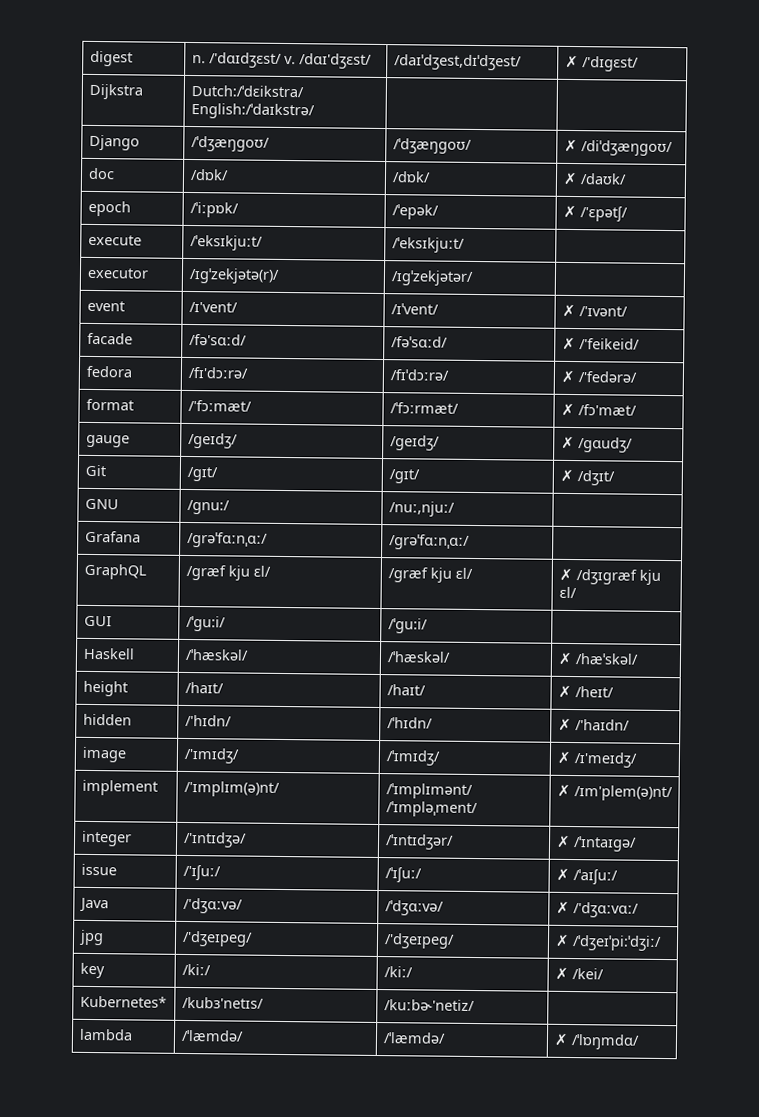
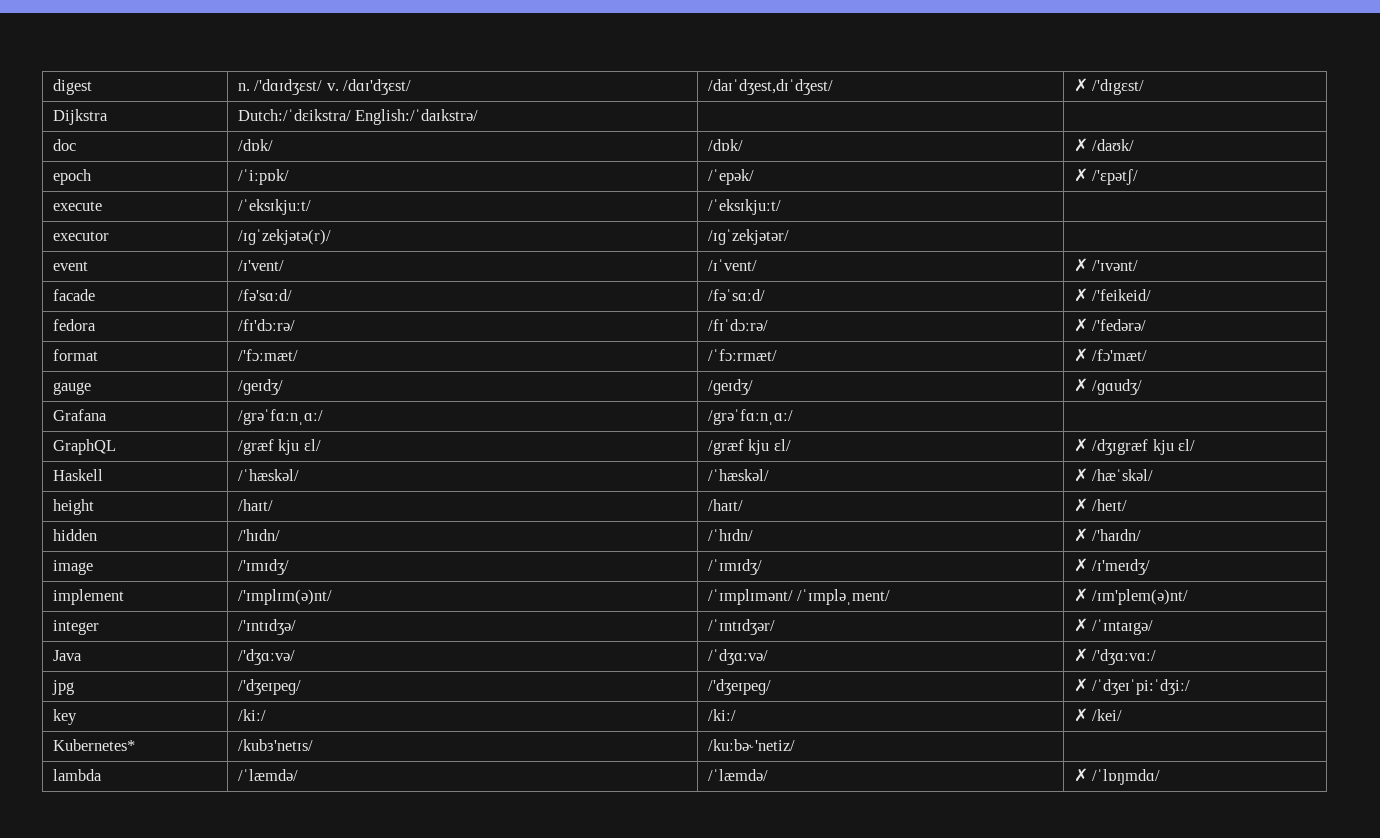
[88,134,140,151] [190,135,270,152] [392,138,472,154] [563,139,673,157] // Django | /ˈdʒæŋɡoʊ/ | /ˈdʒæŋɡoʊ/ | ✗ /diˈdʒæŋɡoʊ/ -> (479, 117) none
[84,464,106,477] [186,466,218,482] [388,469,420,484] [559,469,615,486] [84,498,119,510] [186,499,230,515] [388,501,455,517] // Git | /ɡɪt/ | /ɡɪt/ | ✗ /dʒɪt/ // GNU | /gnu:/ | /nuː,njuː/ | -> (1143, 387) none
[83,615,112,627] [185,615,226,632] [387,618,428,634] // GUI | /ˈɡu:i/ | /ˈɡu:i/ | -> (1195, 445) none
[80,863,117,876] [182,864,221,881] [384,867,422,883] [555,868,618,885] // issue | /'ɪʃuː/ | /ˈɪʃuː/ | ✗ /ˈaɪʃuː/ -> (1154, 627) none

